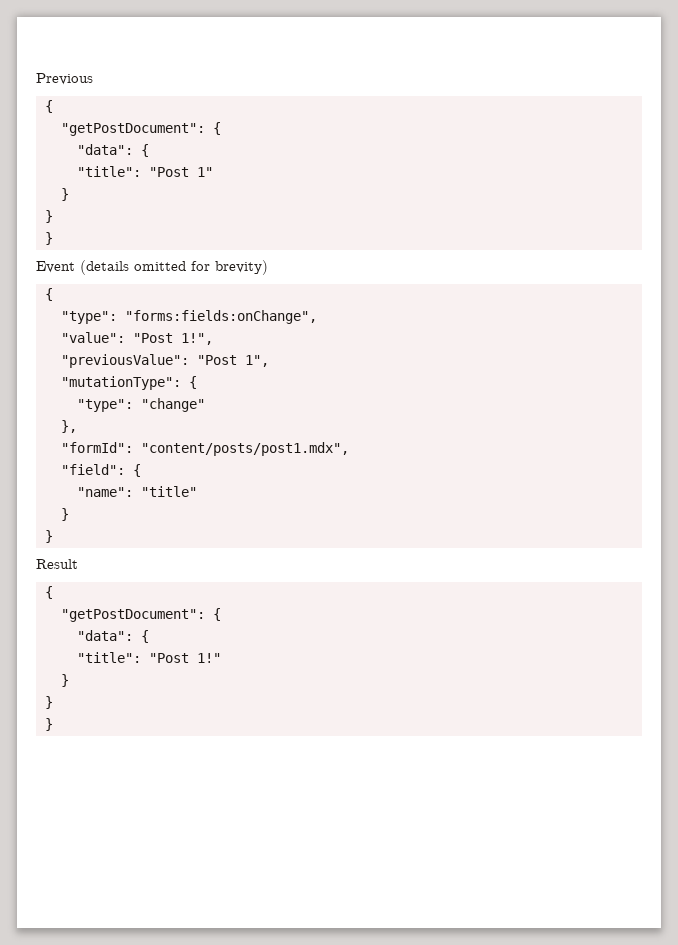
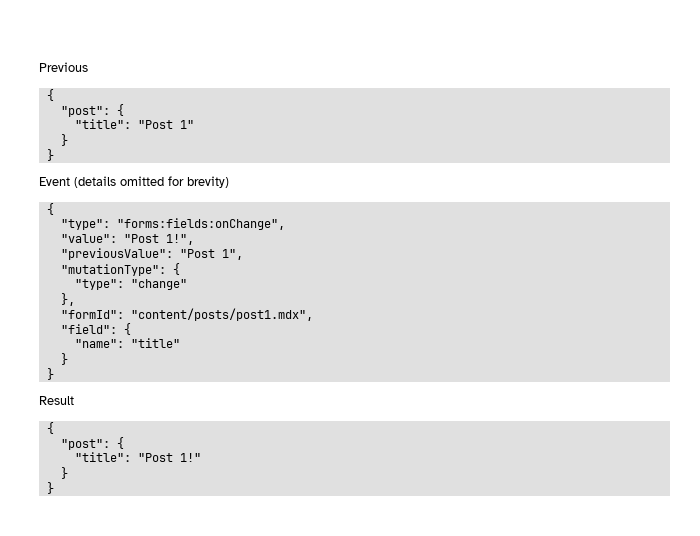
[61,122,221,136] [77,144,133,155] "getPostDocument": { // "data": -> [60,106,110,117] "post":
[45,232,53,245] // } -> (54, 155) none
[61,608,221,622] [77,630,133,641] "getPostDocument": { // "data": -> [60,439,110,450] "post":
[45,718,53,731] // } -> (54, 488) none

